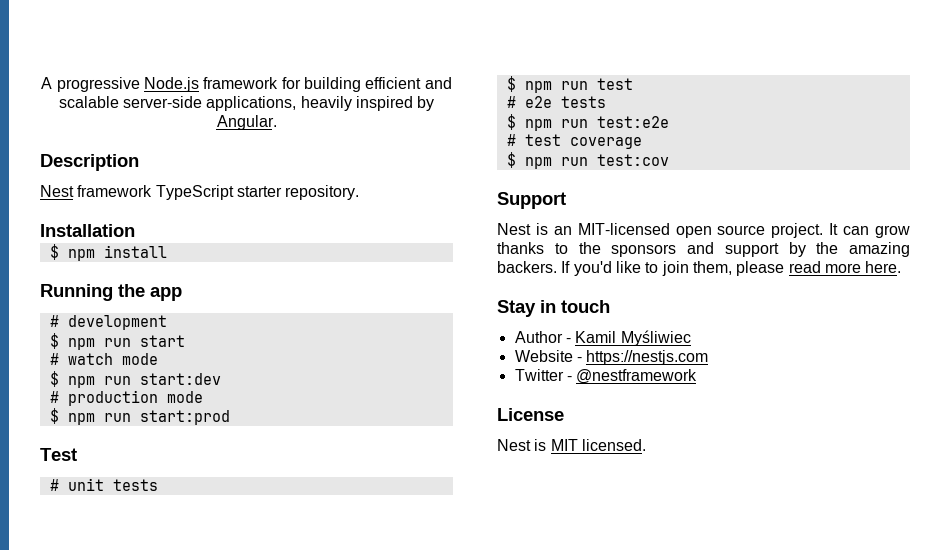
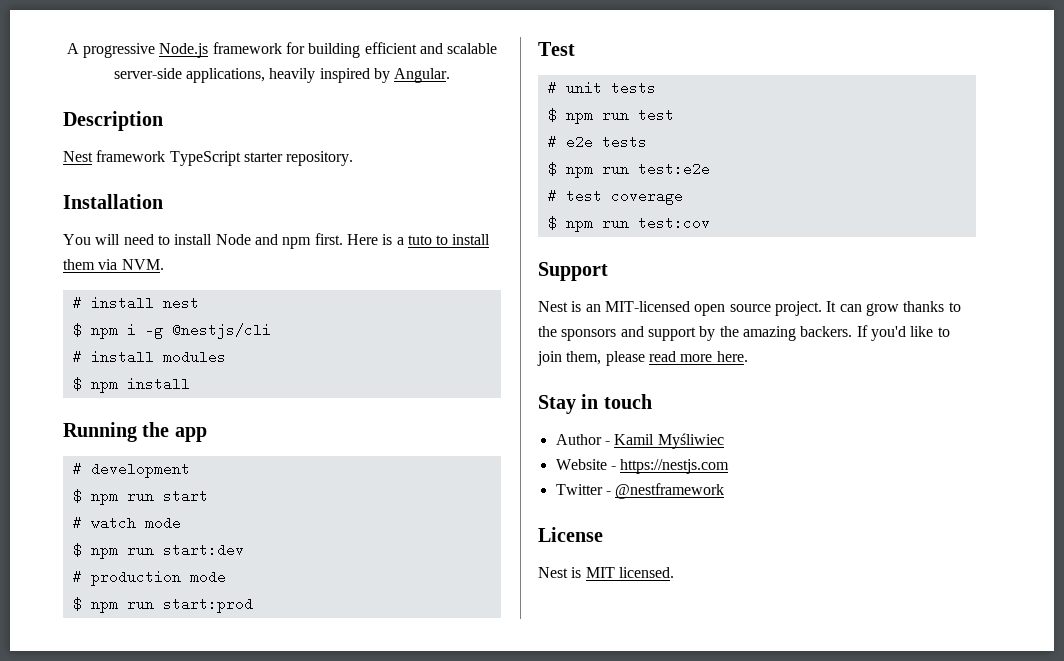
(135, 230) none -> [63,233,491,249] [63,259,164,270] [72,296,199,310] [72,323,271,339] [72,350,226,364] // You will need to install Node and npm first. Here is a tuto to install them via NVM. // # install nest // $ npm i -g @nestjs/cli // # install modules

